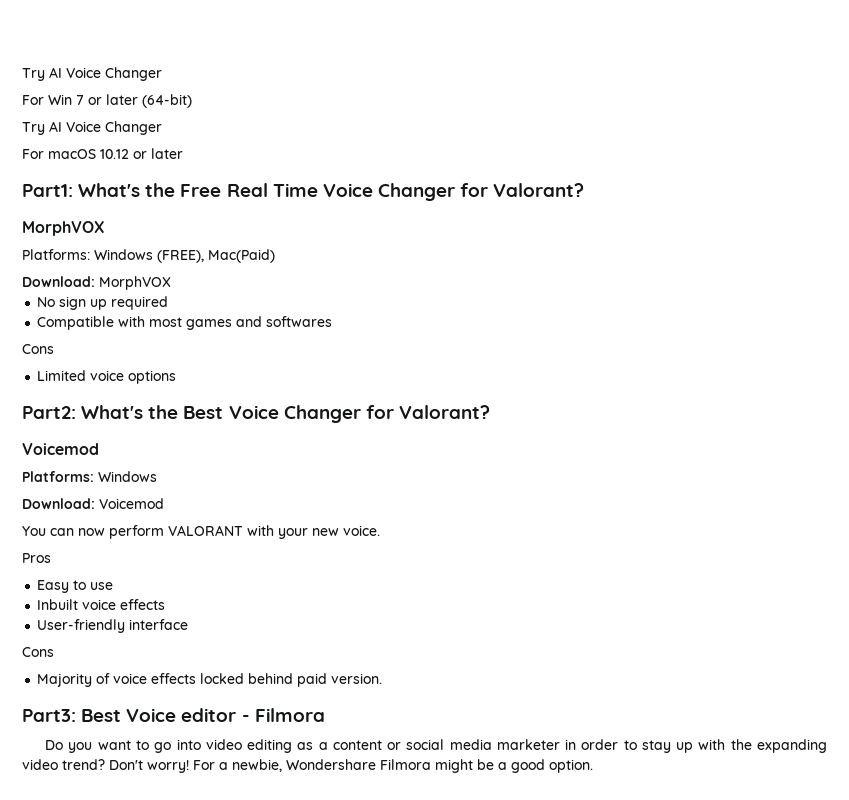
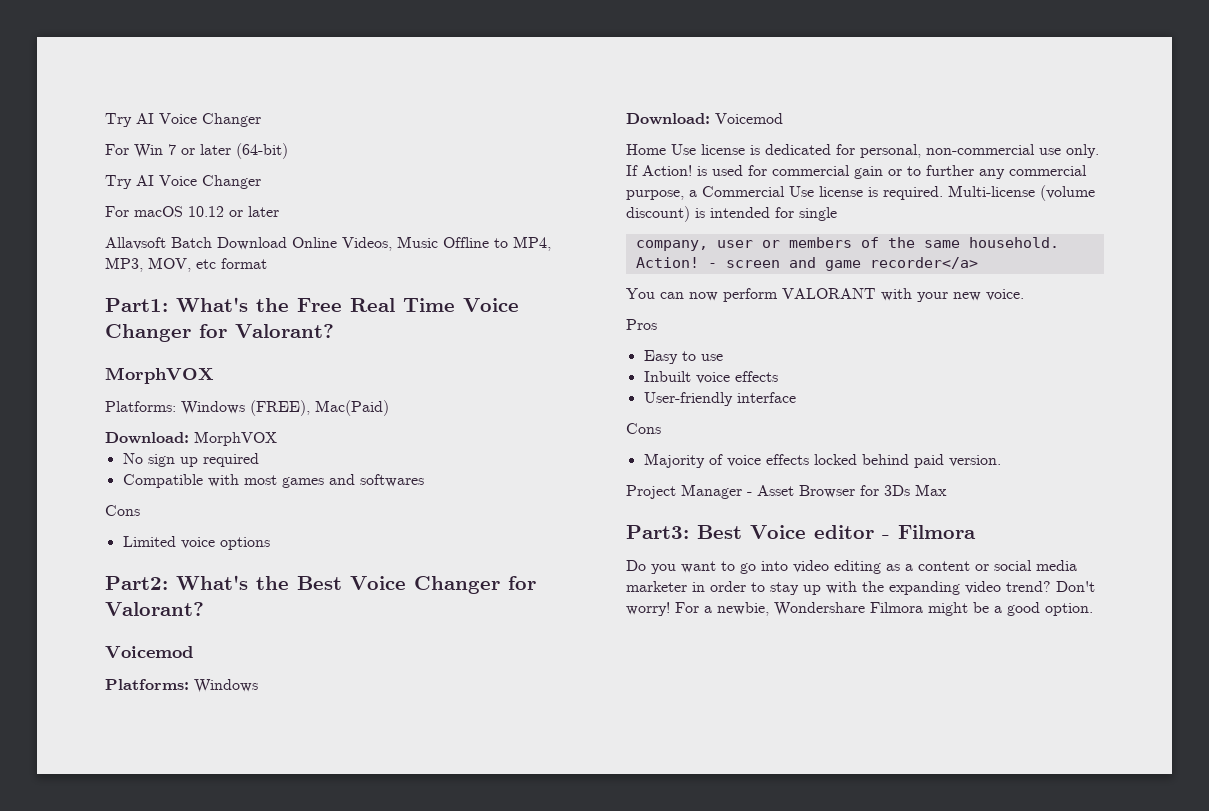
(183, 153) none -> [105,236,551,251] [105,257,267,272] // Allavsoft Batch Download Online Videos, Music Offline to MP4, MP3, MOV, etc format
(164, 503) none -> [626,144,1099,158] [626,165,1087,179] [626,185,1095,201] [626,206,837,222] [635,237,1059,251] [635,257,978,271] // Home Use license is dedicated for personal, non-commercial use only. If Action! is used for commercial gain or to further any commercial purpose, a Commercial Use license is required. Multi-license (volume discount) is intended for single // company, user or members of the same household. Action! - screen and game recorder</a>
(383, 678) none -> [626,484,947,499] // Project Manager - Asset Browser for 3Ds Max

